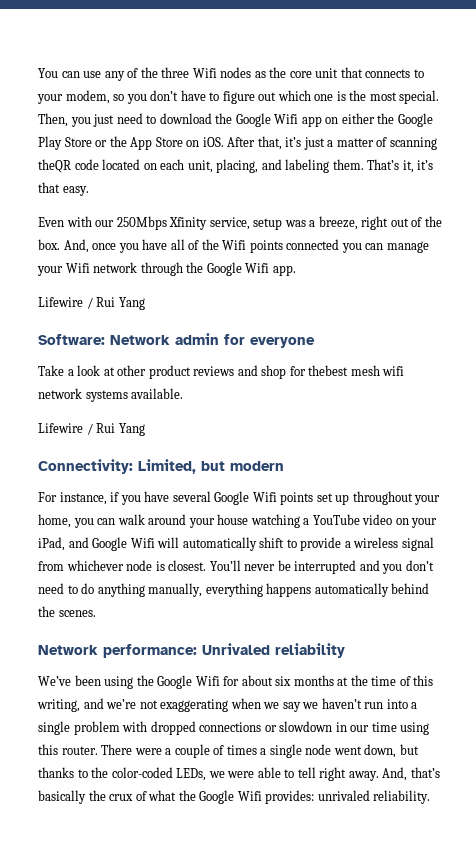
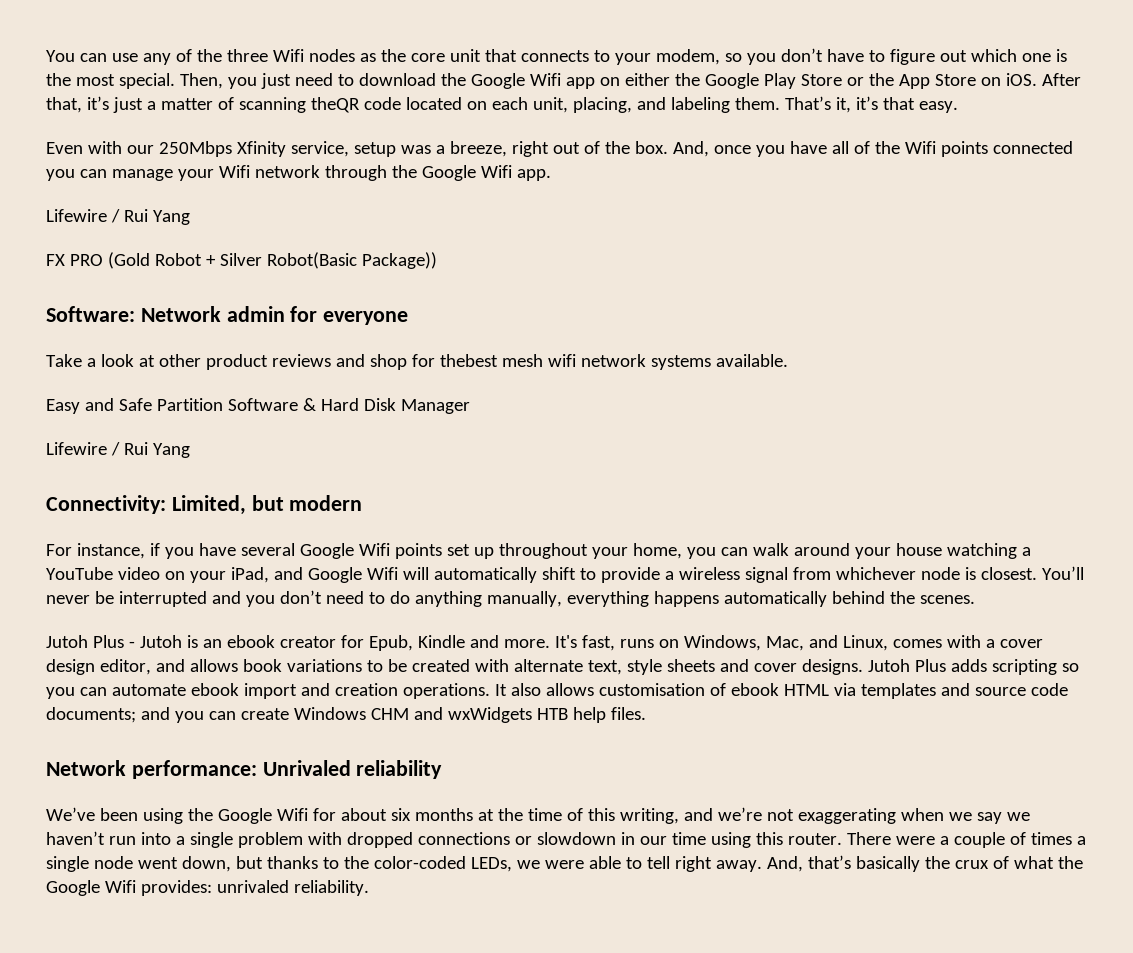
(145, 303) none -> [46,252,437,269] // FX PRO (Gold Robot + Silver Robot(Basic Package))
(184, 393) none -> [46,398,470,414] // Easy and Safe Partition Software & Hard Disk Manager
(96, 613) none -> [46,635,1043,651] [46,659,1079,675] [46,683,1068,699] [46,707,646,723] // Jutoh Plus - Jutoh is an ebook creator for Epub, Kindle and more. It's fast, runs on Windows, Mac, and Linux, comes with a cover design editor, and allows book variations to be created with alternate text, style sheets and cover designs. Jutoh Plus adds scripting so you can automate ebook import and creation operations. It also allows customisation of ebook HTML via templates and source code documents; and you can create Windows CHM and wxWidgets HTB help files.

